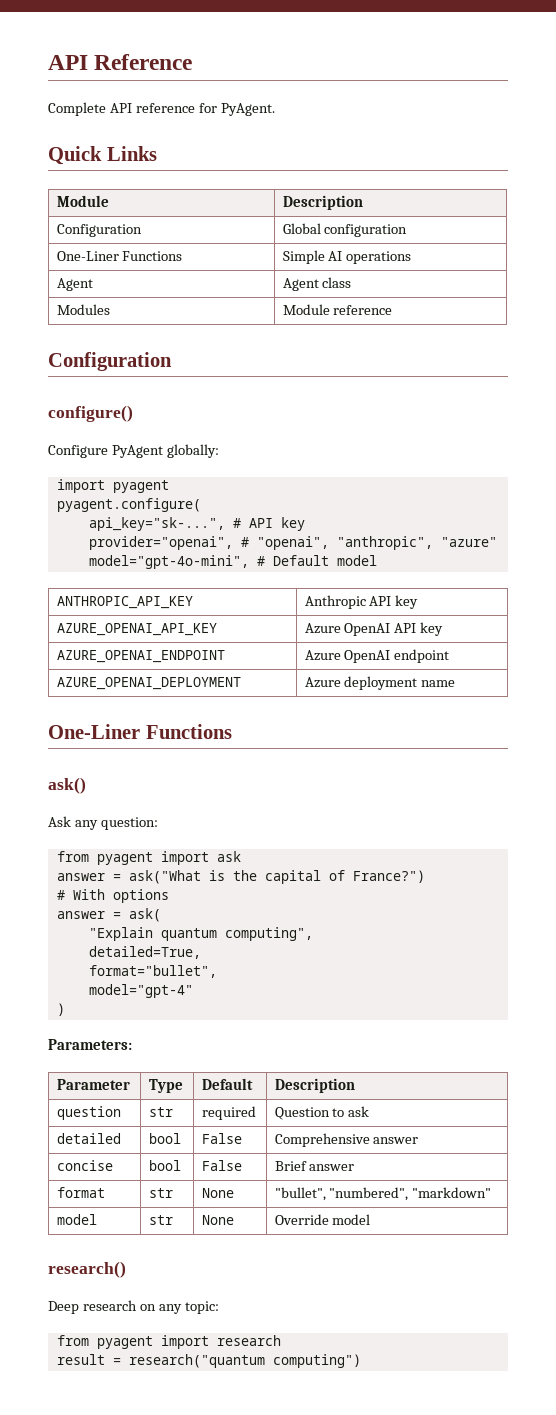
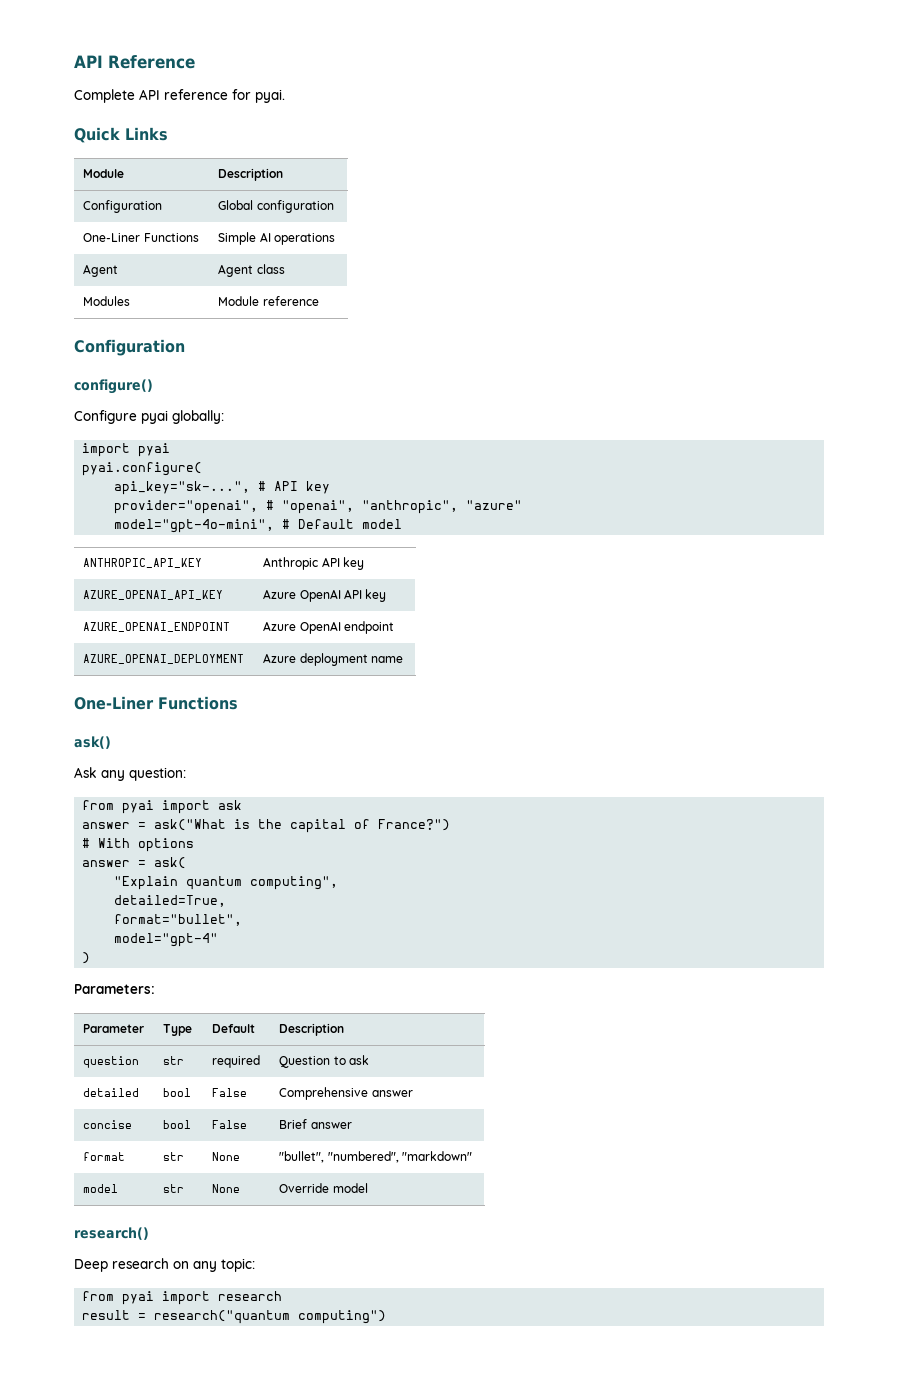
[220,103,275,116] PyAgent. -> [255,89,285,103] pyai.
[111,445,163,458] PyAgent -> [141,410,168,424] pyai
[112,480,169,493] [56,498,201,512] pyagent // pyagent.configure( -> [138,443,171,457] [82,462,203,476] pyai // pyai.configure(
[96,852,153,865] pyagent -> [122,800,155,814] pyai
[96,1336,153,1349] pyagent -> [122,1291,155,1305] pyai

